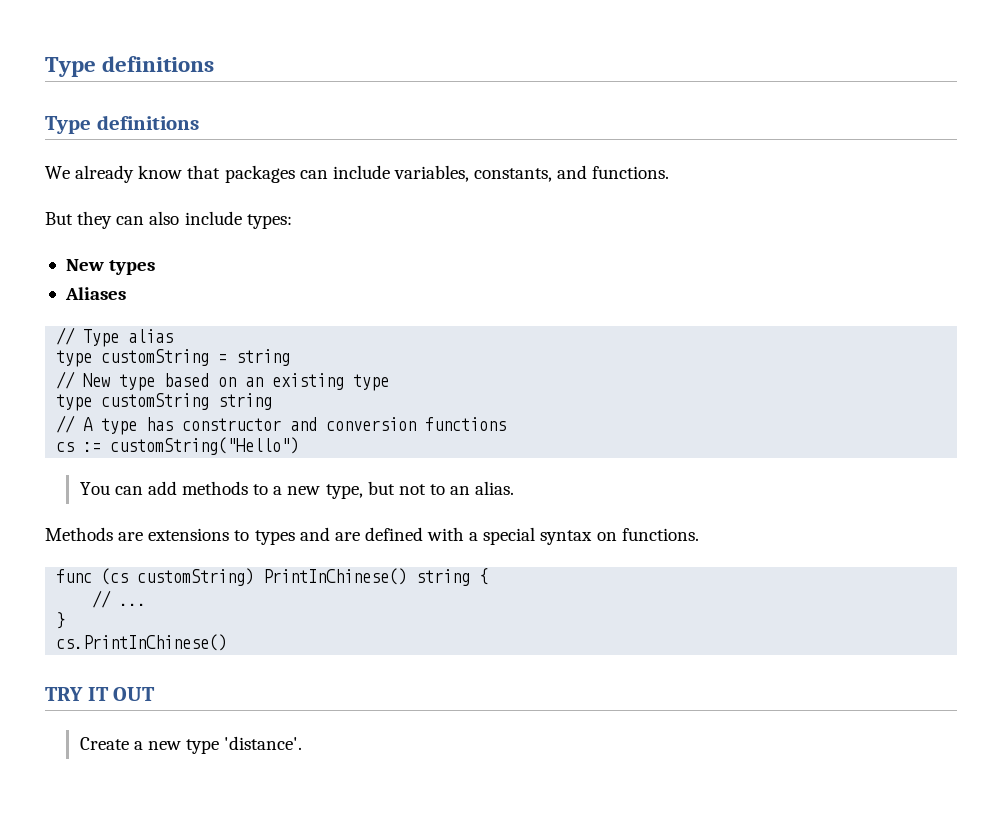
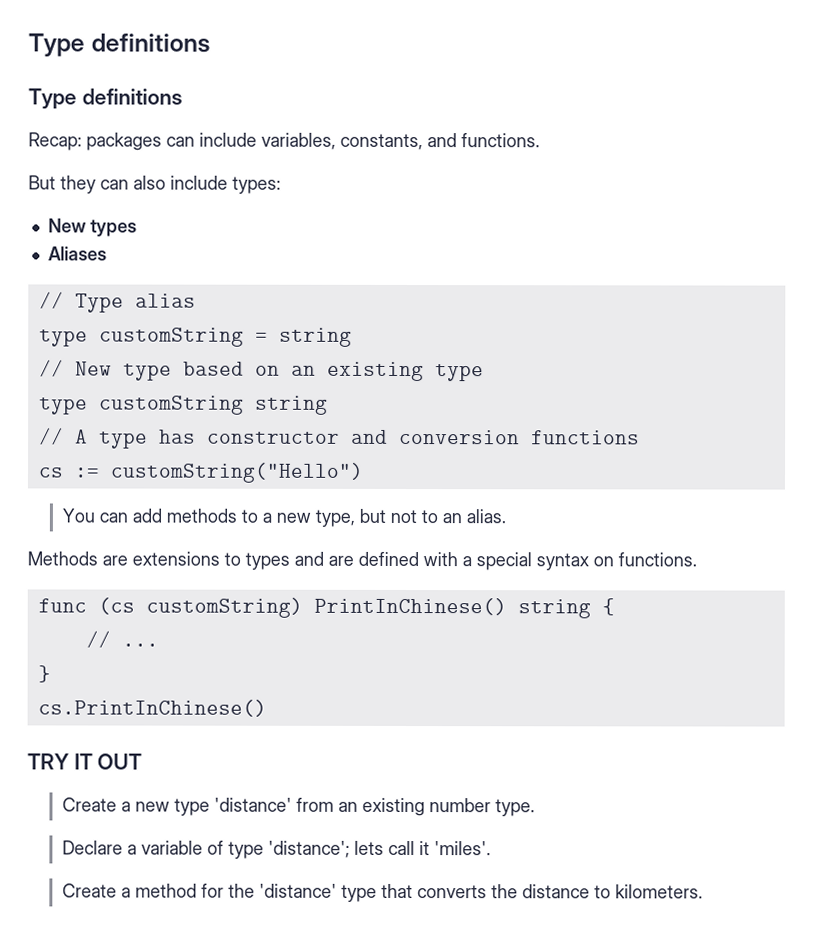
[45,165,221,183] We already know that -> [28,132,82,151] Recap:
[224,736,303,750] 'distance'. -> [213,797,535,817] [61,840,491,859] [61,883,703,902] 'distance' from an existing number type. // Declare a variable of type 'distance'; lets call it 'miles'. // Create a method for the 'distance' type that converts the distance to kilometers.

